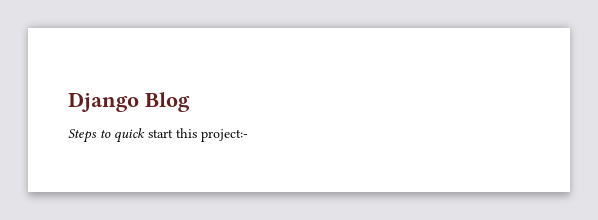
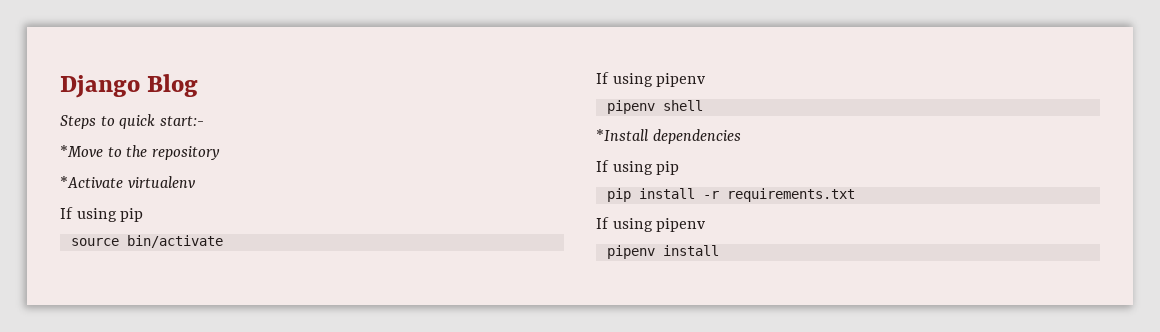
[148,128,248,142] start this project:- -> [160,116,205,126] [60,145,221,160] [60,176,195,188] [60,207,144,222] [70,235,223,248] [596,72,706,87] [606,100,703,114] [596,129,741,144] [596,160,680,175] [606,188,855,202] [596,217,706,232] [606,245,719,259] start:- // *Move to the repository // *Activate virtualenv // If using pip // source bin/activate // If using pipenv // pipenv shell // *Install dependencies // If using pip // pip install -r requirements.txt // If using pipenv // pipenv install

